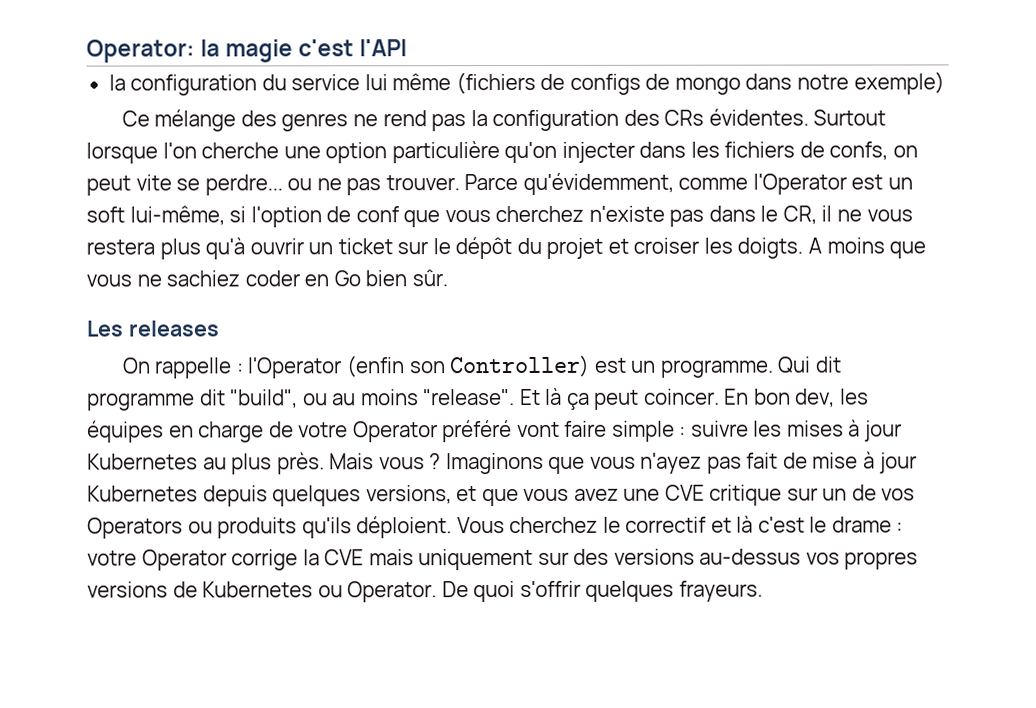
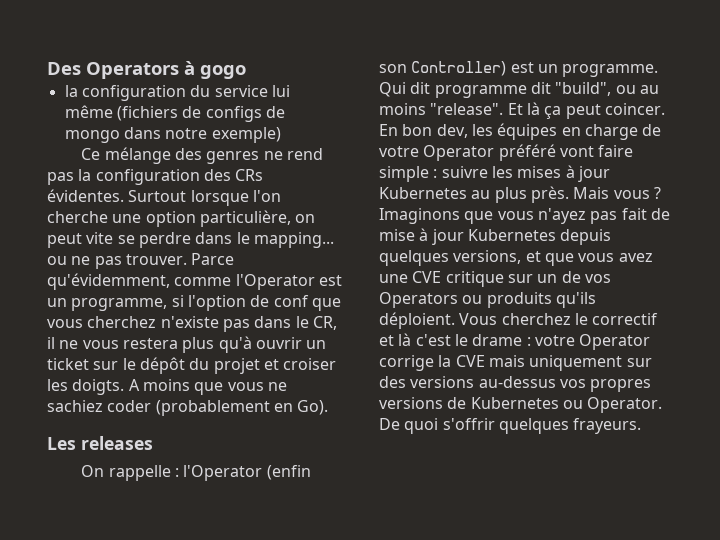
[86,39,408,63] Operator: la magie c'est l'API -> [47,61,246,79] Des Operators à gogo
[391,141,918,164] [86,174,283,196] particulière qu'on injecter dans les fichiers de confs, on peut vite se perdre... -> [199,210,316,227] [47,232,334,248] particulière, on peut vite se perdre dans le mapping...
[86,205,225,226] soft lui-même, -> [71,298,168,311] programme,
[304,269,448,287] en Go bien sûr. -> [155,400,329,416] (probablement en Go).

